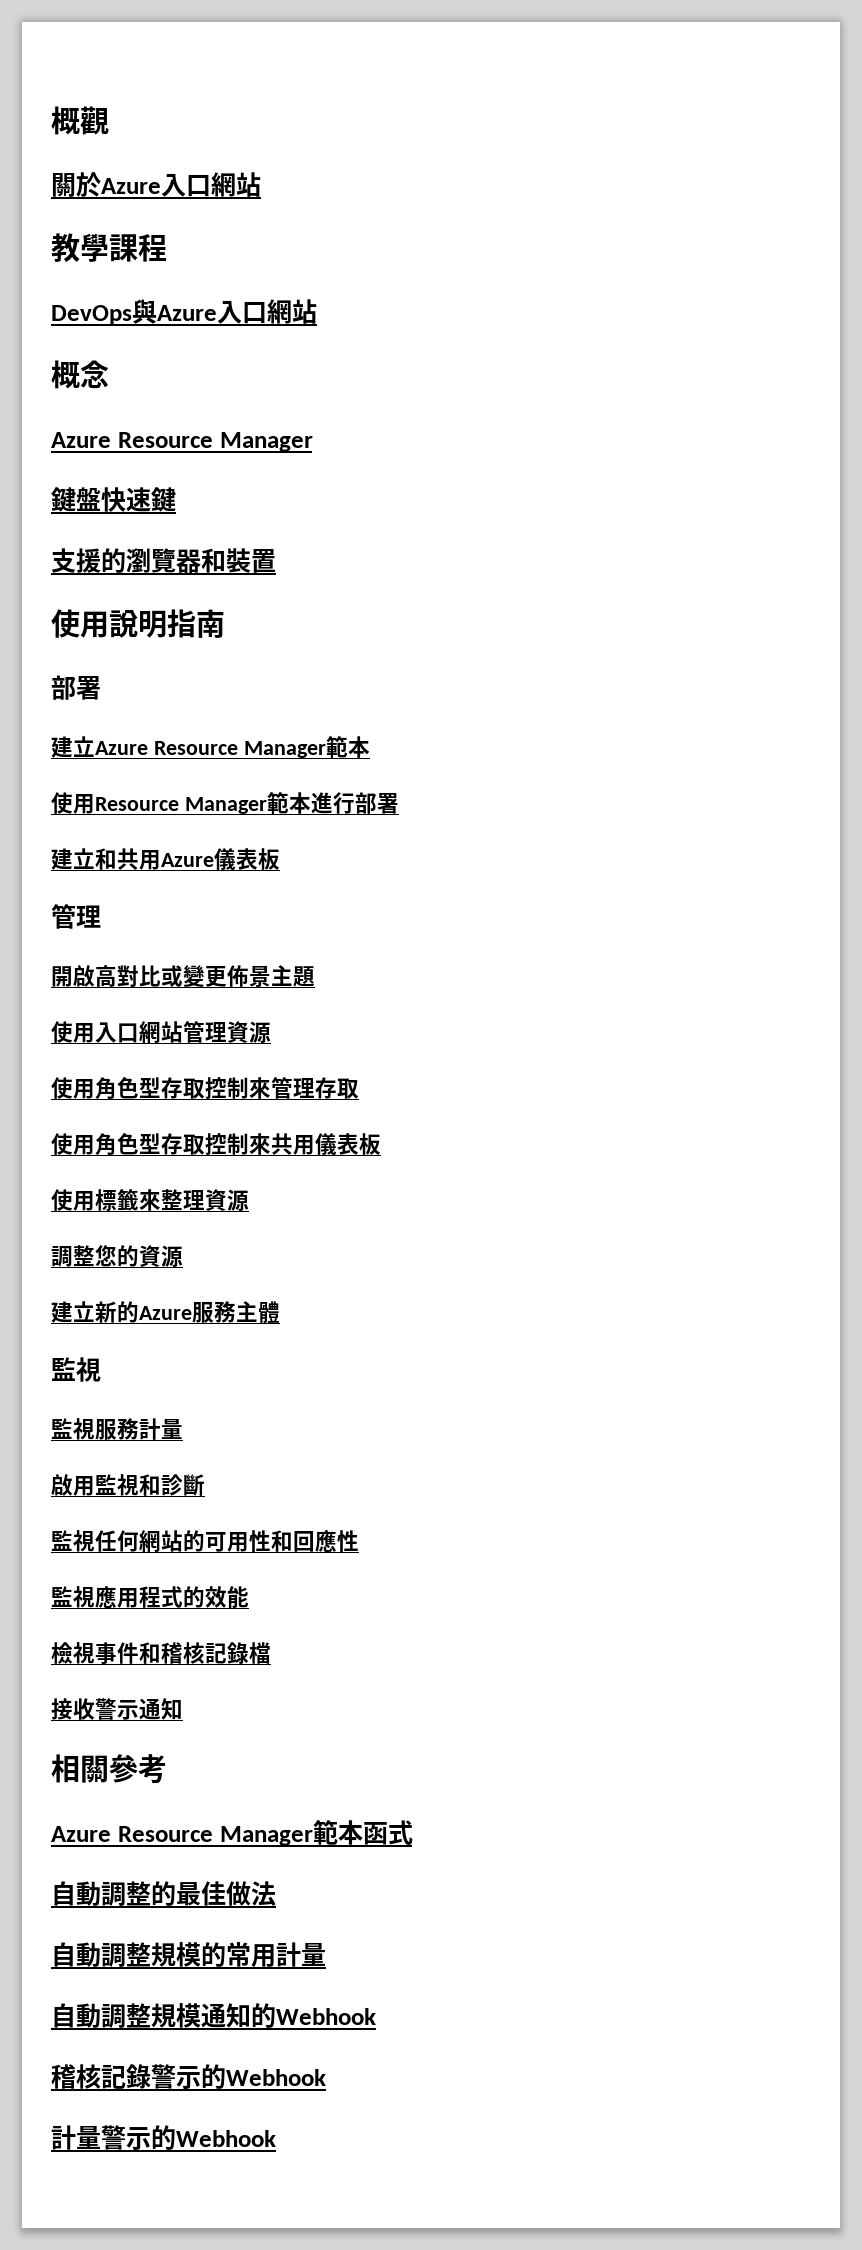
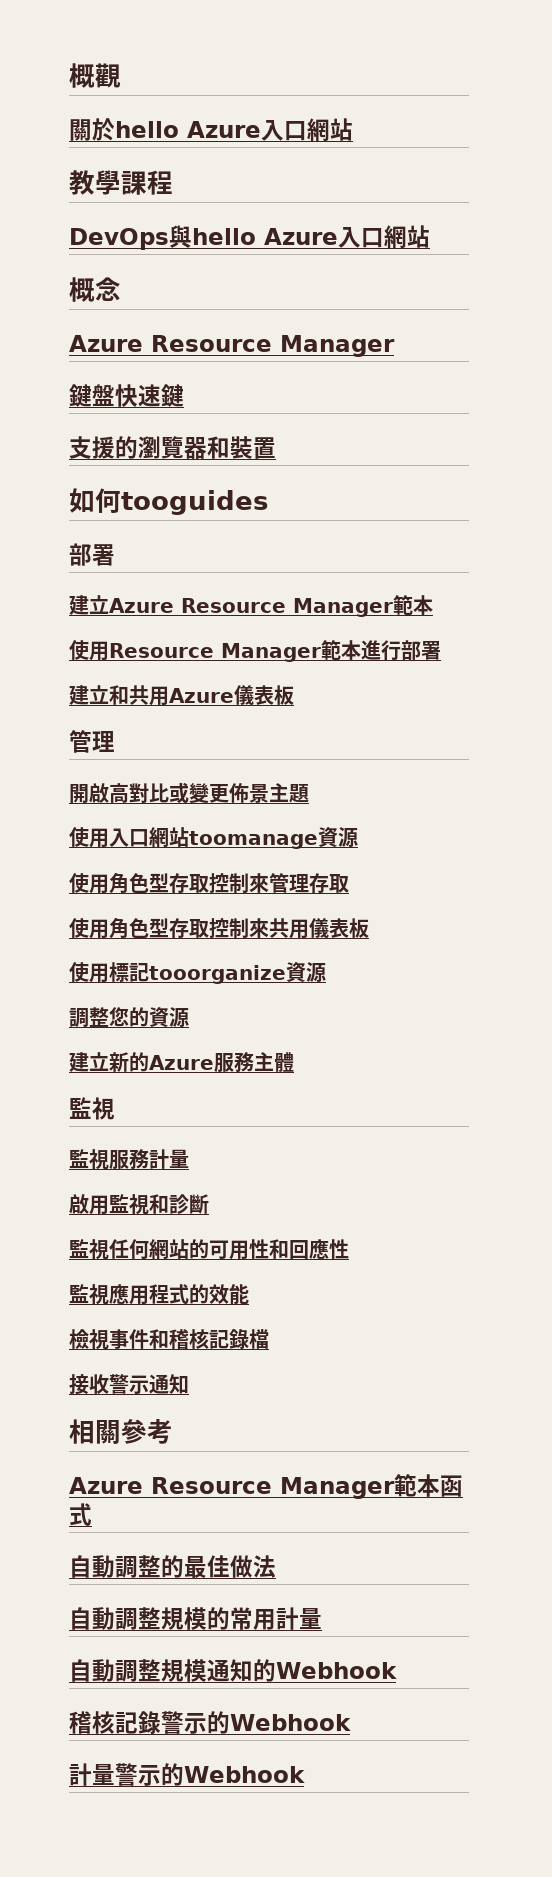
(101, 184) none -> [115,121,179,138] hello
(157, 311) none -> [192,228,256,245] hello
[51,609,225,638] 使用說明指南 -> [69,488,268,515] 如何tooguides
[183,1021,227,1043] 管理 -> [189,831,318,849] toomanage
[117,1189,205,1211] 籤來整理 -> [129,963,286,984] 記tooorganize

